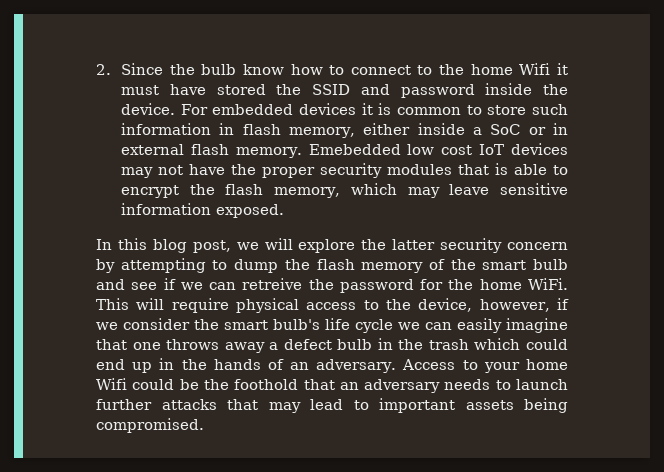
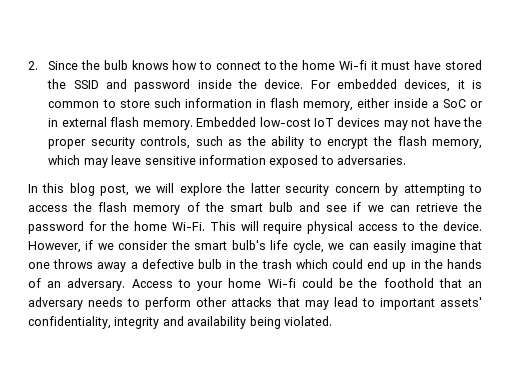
[242,64,284,75] know -> [131,60,169,70] knows
[519,63,551,75] Wifi -> [338,60,367,70] Wi-fi
[299,103,357,115] devices -> [404,79,451,92] devices,
[308,144,473,155] Emebedded low cost -> [196,117,311,127] Embedded low-cost
[387,163,548,175] modules that is able -> [140,136,305,149] controls, such as the ability
[216,204,285,218] exposed. -> [269,155,407,168] exposed to adversaries.
[234,259,279,273] dump -> [28,205,68,212] access
[242,278,303,290] retreive -> [415,203,458,212] retrieve
[527,278,568,290] WiFi. -> [171,222,205,231] Wi-Fi.
[418,298,550,312] device, however, -> [443,221,483,231] [28,241,81,253] device. However,
[355,319,393,333] cycle -> [292,240,324,253] cycle,
[283,339,332,350] defect -> [141,259,194,269] defective
[96,378,127,390] Wifi -> [267,278,296,288] Wi-fi
[516,379,568,390] [96,399,152,410] launch further -> [145,297,228,310] perform other
[465,398,568,413] [96,418,204,433] assets being compromised. -> [439,297,482,307] [28,316,332,329] assets' confidentiality, integrity and availability being violated.

